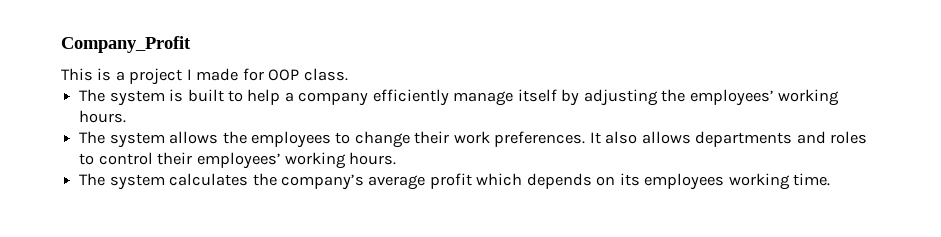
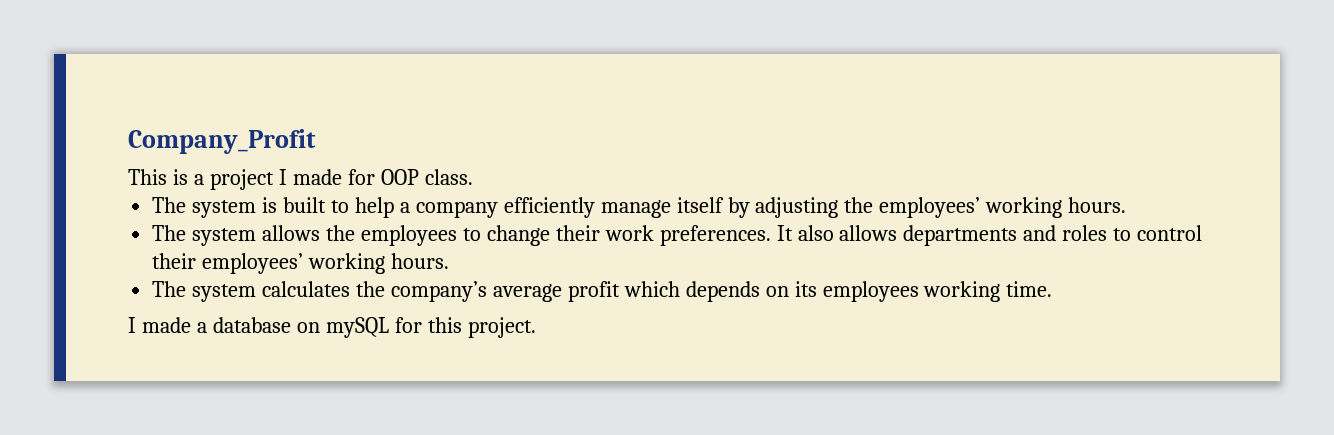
(831, 179) none -> [128,317,536,338] // I made a database on mySQL for this project.

